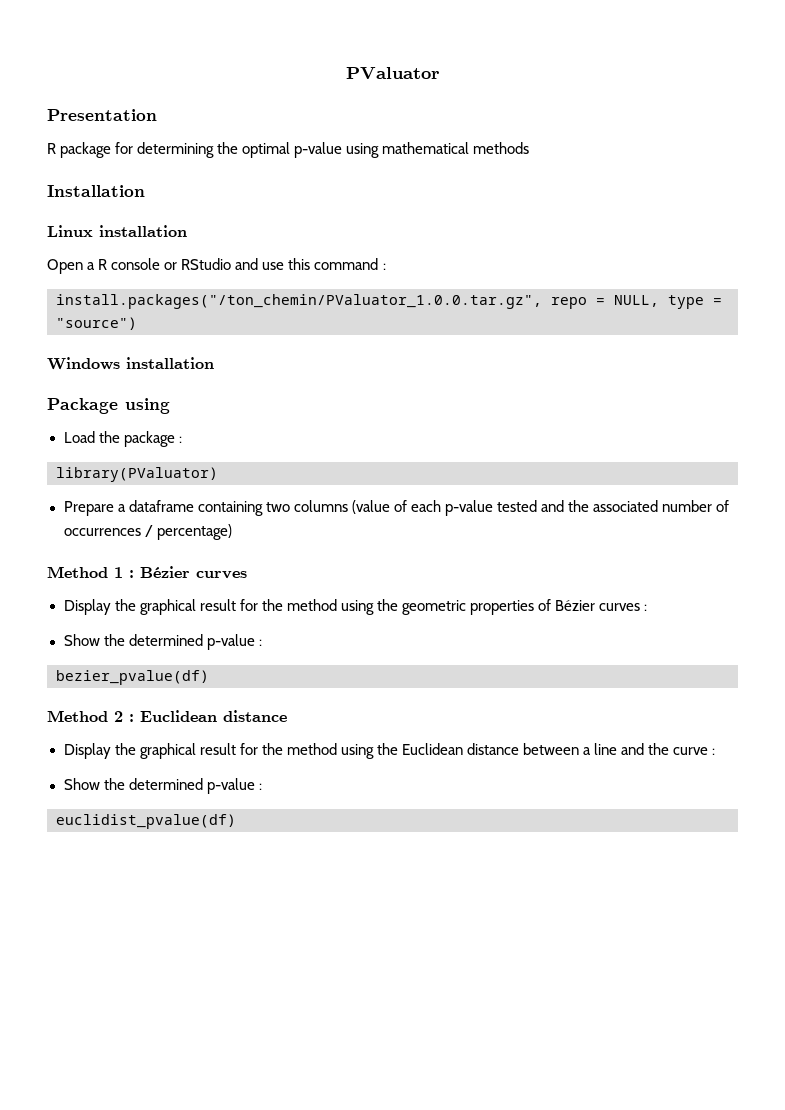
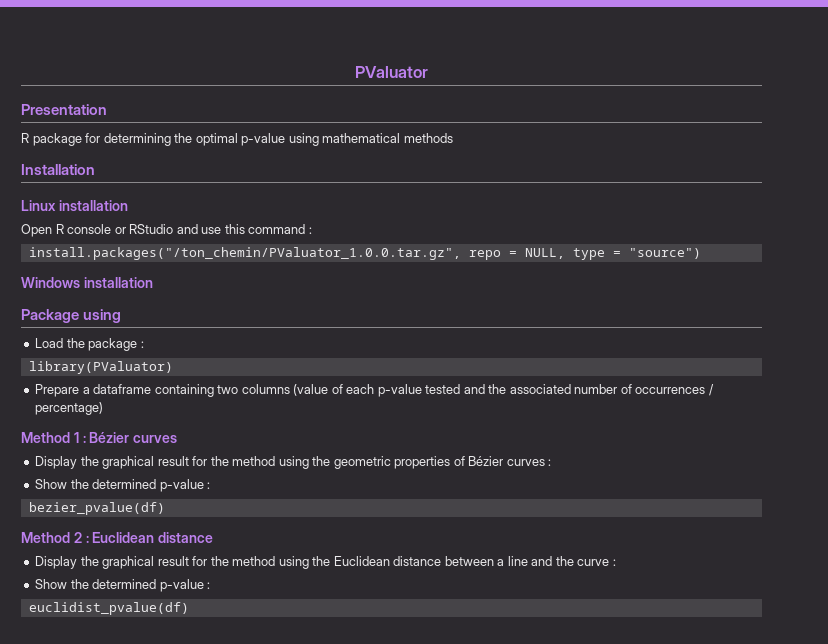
[87,262,96,270] a -> (52, 230) none

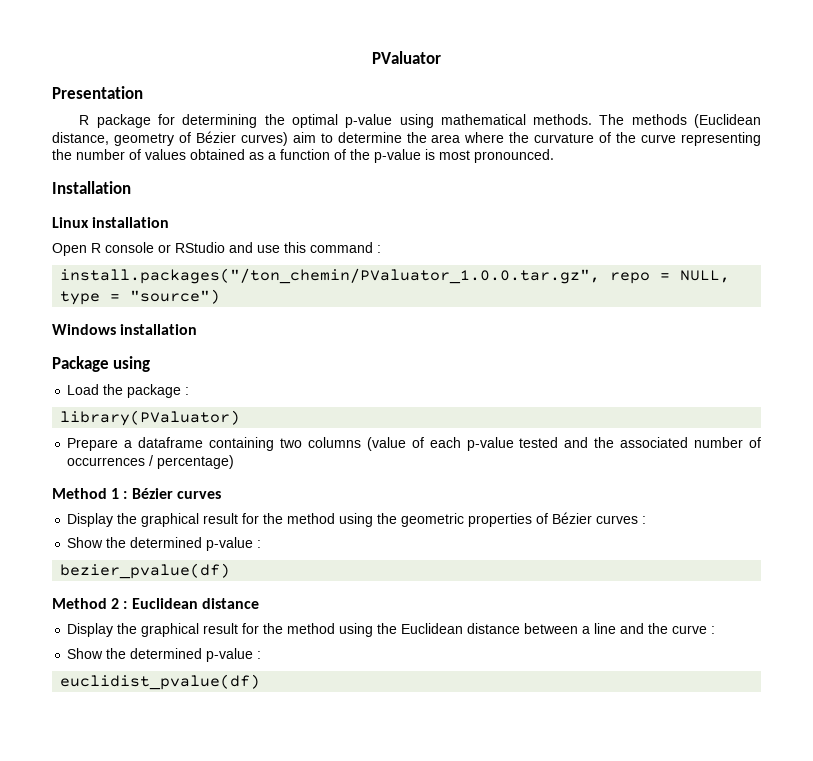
(401, 138) none -> [533,114,625,125] methods. The
(453, 138) none -> [693,114,761,128] [52,131,761,146] [52,149,554,163] (Euclidean distance, geometry of Bézier curves) aim to determine the area where the curvature of the curve representing the number of values obtained as a function of the p-value is most pronounced.

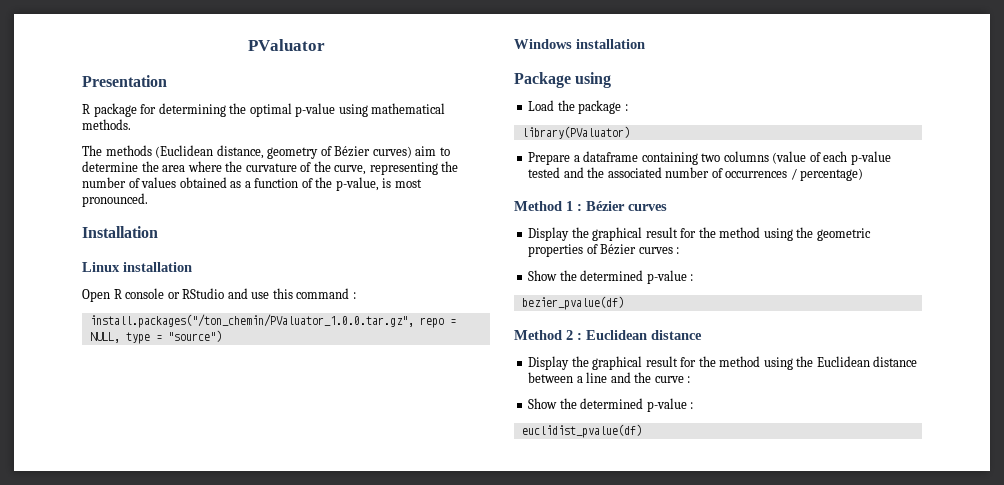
(593, 119) none -> (131, 124) //
[641,134,677,143] curve -> [334,165,367,175] curve,
[374,149,421,163] p-value -> [335,177,379,191] p-value,

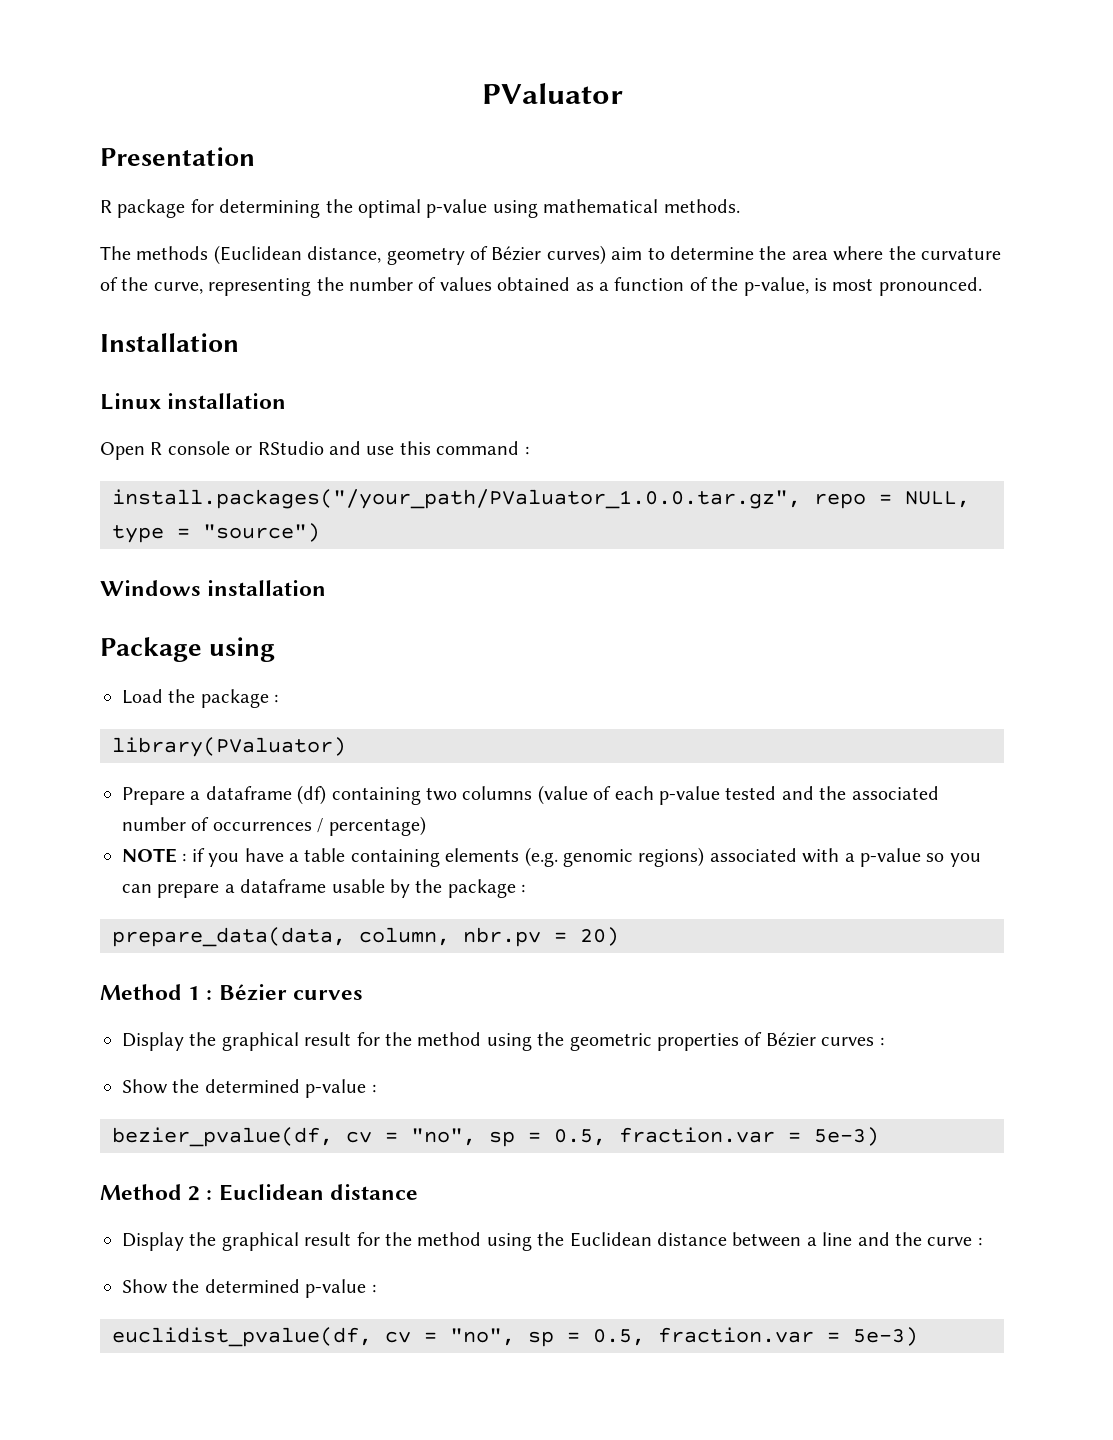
[89,314,414,328] install.packages("/ton_chemin/PValuator_1.0.0.tar.gz", -> [112,489,801,509] install.packages("/your_path/PValuator_1.0.0.tar.gz",
(639, 156) none -> [297,785,327,805] (df)
(864, 174) none -> [122,847,981,867] [122,879,526,898] [112,927,619,947] // NOTE : if you have a table containing elements (e.g. genomic regions) associated with a p-value so you can prepare a dataframe usable by the package : // prepare_data(data, column, nbr.pv = 20)
[521,296,624,310] bezier_pvalue(df) -> [112,1127,879,1147] bezier_pvalue(df, cv = "no", sp = 0.5, fraction.var = 5e-3)
[521,424,642,438] euclidist_pvalue(df) -> [112,1327,918,1347] euclidist_pvalue(df, cv = "no", sp = 0.5, fraction.var = 5e-3)

